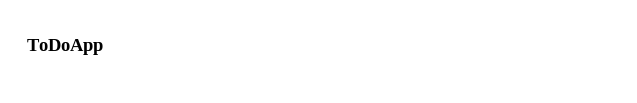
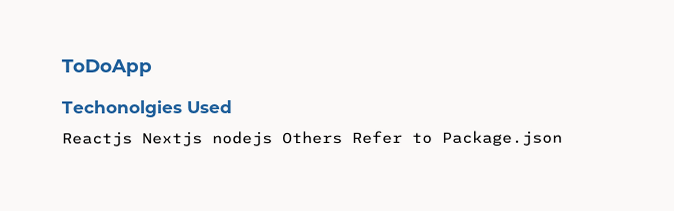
(103, 47) none -> [61,100,233,118] [62,130,563,147] // Techonolgies Used // Reactjs Nextjs nodejs Others Refer to Package.json

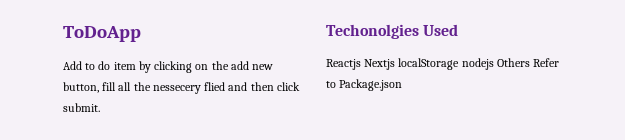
(152, 68) none -> [63,61,274,73] [63,82,300,94] [63,103,100,112] // Add to do item by clicking on the add new button, fill all the nessecery flied and then click submit.
(203, 139) none -> [398,58,460,70] localStorage

